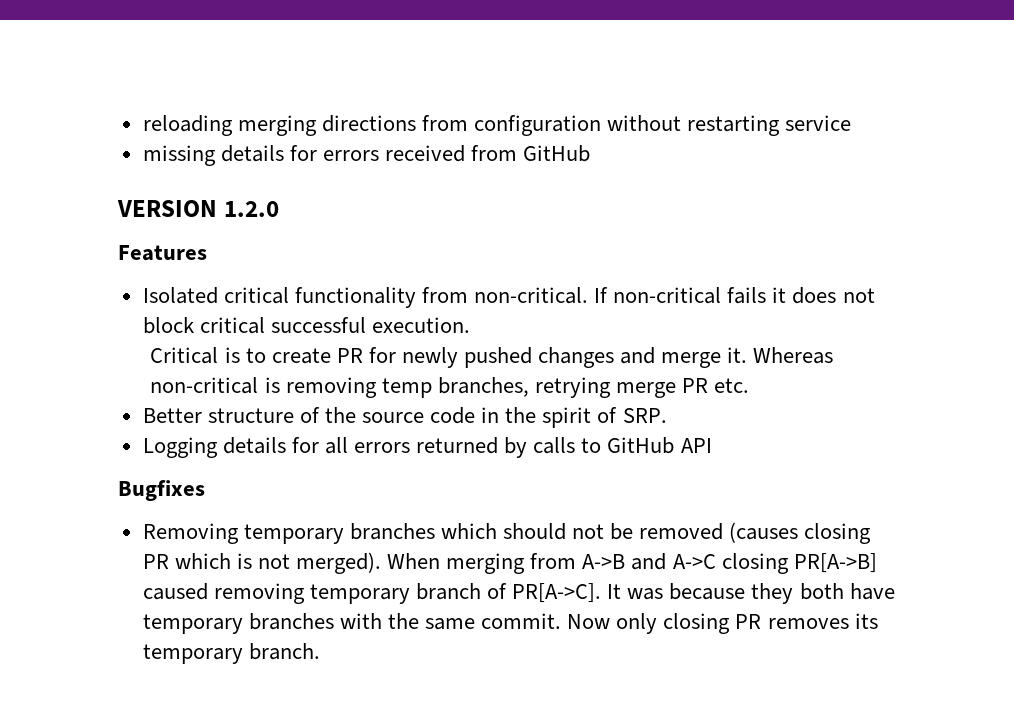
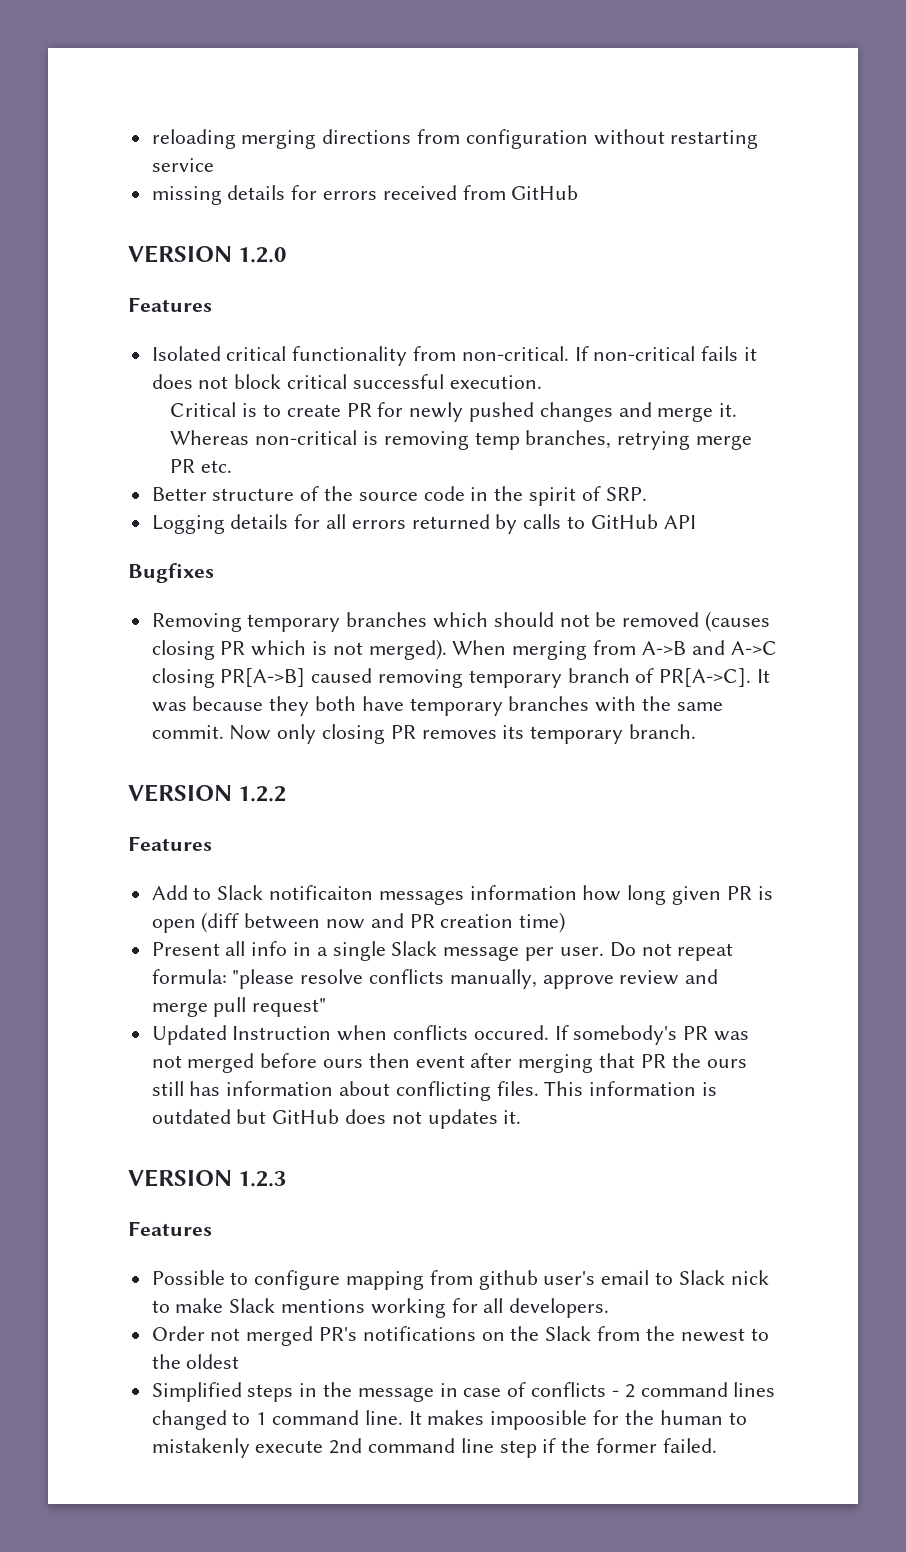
(320, 651) none -> [128,784,287,802] [128,836,212,851] [151,885,773,905] [151,912,566,933] [151,941,734,961] [151,969,719,989] [151,997,327,1017] [151,1025,750,1045] [151,1053,747,1073] [151,1081,718,1101] [151,1109,522,1129] [128,1169,287,1187] [128,1221,212,1236] [151,1270,769,1290] [151,1298,610,1318] [151,1326,769,1346] [151,1354,240,1369] [151,1382,776,1402] [151,1410,747,1430] [151,1438,717,1458] // VERSION 1.2.2 // Features // Add to Slack notificaiton messages information how long given PR is open (diff between now and PR creation time) // Present all info in a single Slack message per user. Do not repeat formula: "please resolve conflicts manually, approve review and merge pull request" // Updated Instruction when conflicts occured. If somebody's PR was not merged before ours then event after merging that PR the ours still has information about conflicting files. This information is outdated but GitHub does not updates it. // VERSION 1.2.3 // Features // Possible to configure mapping from github user's email to Slack nick to make Slack mentions working for all developers. // Order not merged PR's notifications on the Slack from the newest to the oldest // Simplified steps in the message in case of conflicts - 2 command lines changed to 1 command line. It makes impoosible for the human to mistakenly execute 2nd command line step if the former failed.

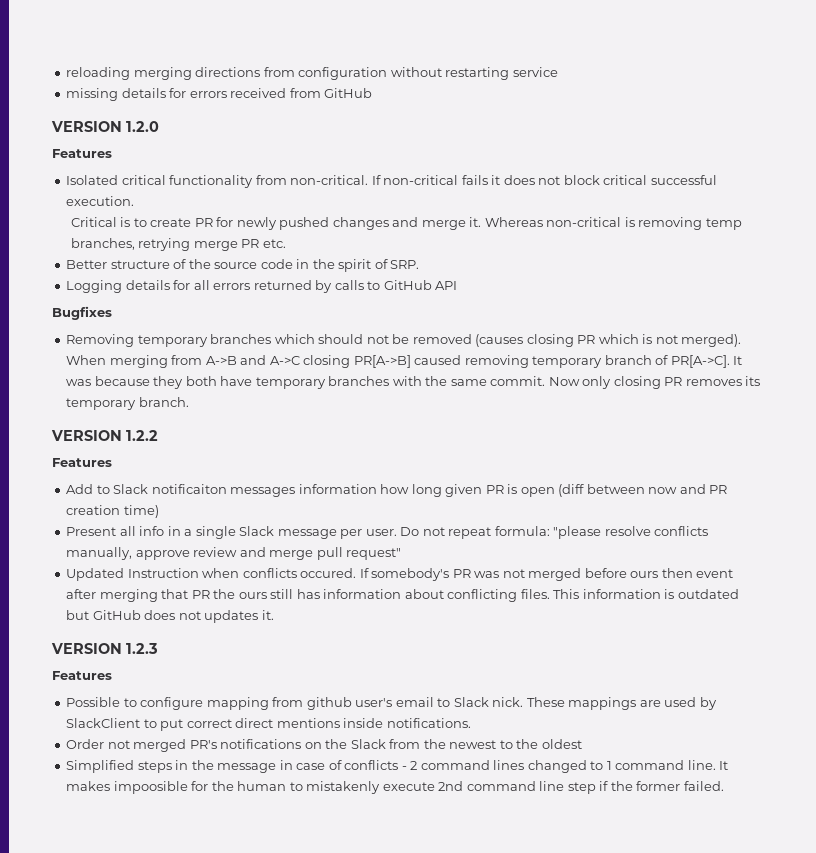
[730,1270,769,1285] [151,1298,610,1318] nick to make Slack mentions working for all developers. -> [492,697,717,710] [66,718,471,731] nick. These mappings are used by SlackClient to put correct direct mentions inside notifications.

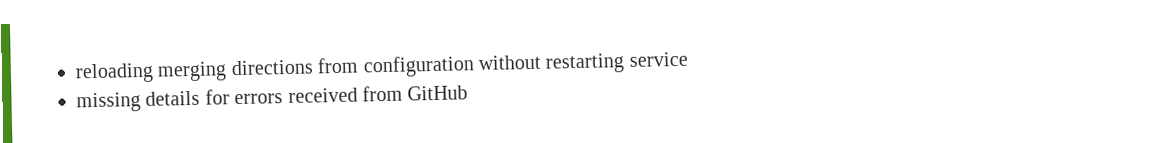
[51,121,159,132] [52,149,112,158] [66,175,717,188] [66,196,135,206] [70,217,742,230] [70,238,286,251] [66,259,420,272] [66,280,458,293] [52,306,112,320] [66,334,742,347] [66,355,743,368] [66,376,761,389] [66,397,189,410] [51,430,158,441] [52,458,112,467] [66,484,728,497] [66,505,159,518] [66,526,709,539] [66,547,402,560] [66,568,734,581] [66,589,739,602] [66,610,274,623] [51,643,158,654] [52,671,112,680] [66,697,717,710] [66,718,471,731] [66,739,582,752] [66,760,729,773] [66,781,724,794] // VERSION 1.2.0 // Features // Isolated critical functionality from non-critical. If non-critical fails it does not block critical successful execution. // Critical is to create PR for newly pushed changes and merge it. Whereas non-critical is removing temp branches, retrying merge PR etc. // Better structure of the source code in the spirit of SRP. // Logging details for all errors returned by calls to GitHub API // Bugfixes // Removing temporary branches which should not be removed (causes closing PR which is not merged). When merging from A->B and A->C closing PR[A->B] caused removing temporary branch of PR[A->C]. It was because they both have temporary branches with the same commit. Now only closing PR removes its temporary branch. // VERSION 1.2.2 // Features // Add to Slack notificaiton messages information how long given PR is open (diff between now and PR creation time) // Present all info in a single Slack message per user. Do not repeat formula: "please resolve conflicts manually, approve review and merge pull request" // Updated Instruction when conflicts occured. If somebody's PR was not merged before ours then event after merging that PR the ours still has information about conflicting files. This information is outdated but GitHub does not updates it. // VERSION 1.2.3 // Features // Possible to configure mapping from github user's email to Slack nick. These mappings are used by SlackClient to put correct direct mentions inside notifications. // Order not merged PR's notifications on the Slack from the newest to the oldest // Simplified steps in the message in case of conflicts - 2 command lines changed to 1 command line. It makes impoosible for the human to mistakenly execute 2nd command line step if the former failed. -> (469, 93) none

